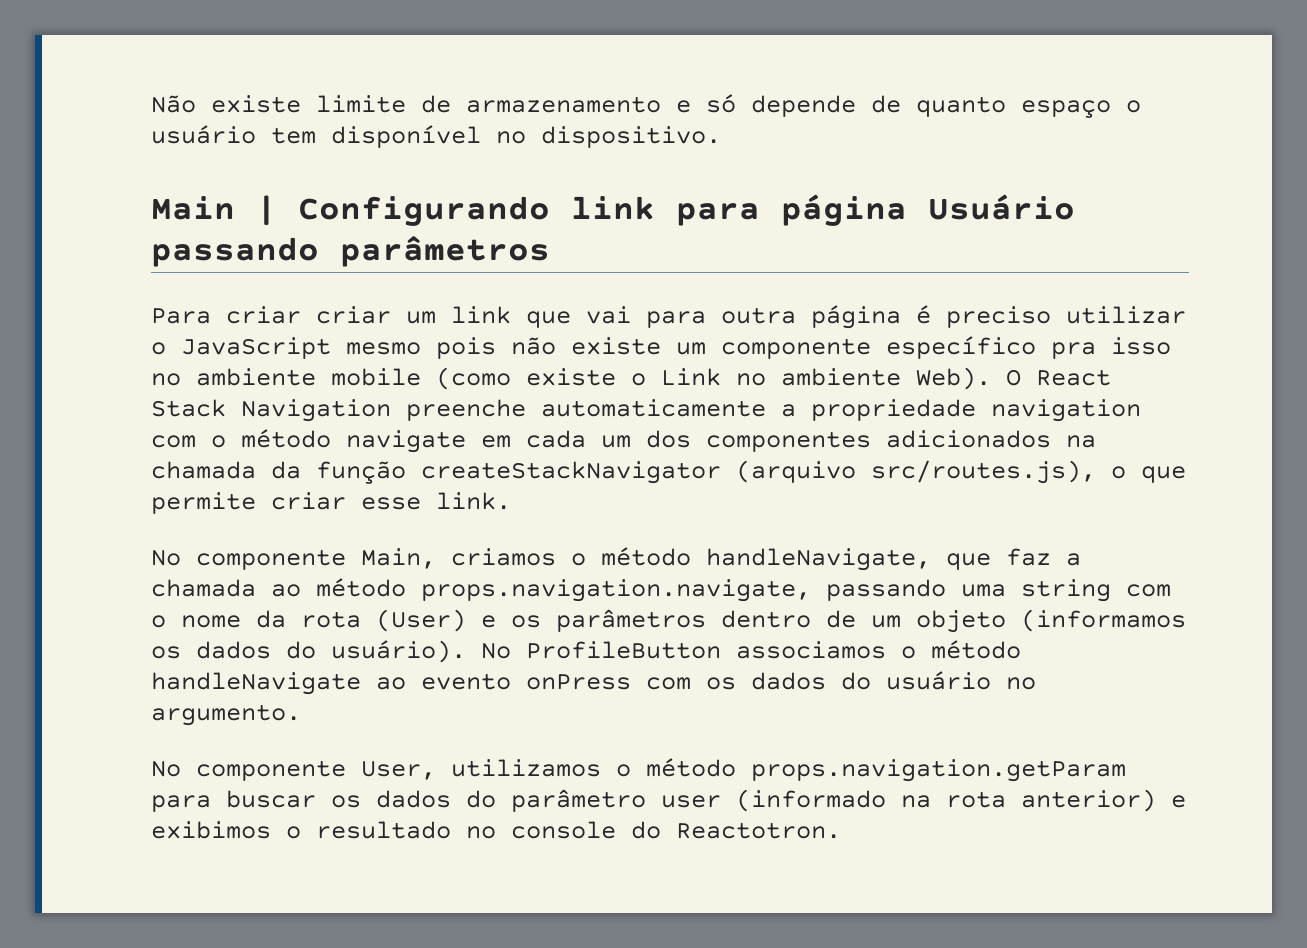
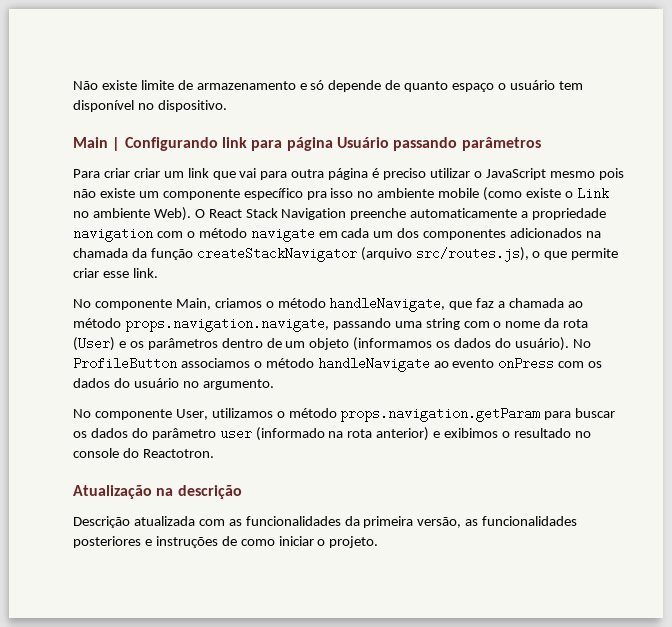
(841, 830) none -> [73,485,242,499] [73,516,578,528] [73,536,379,548] // Atualização na descrição // Descrição atualizada com as funcionalidades da primeira versão, as funcionalidades posteriores e instruções de como iniciar o projeto.

